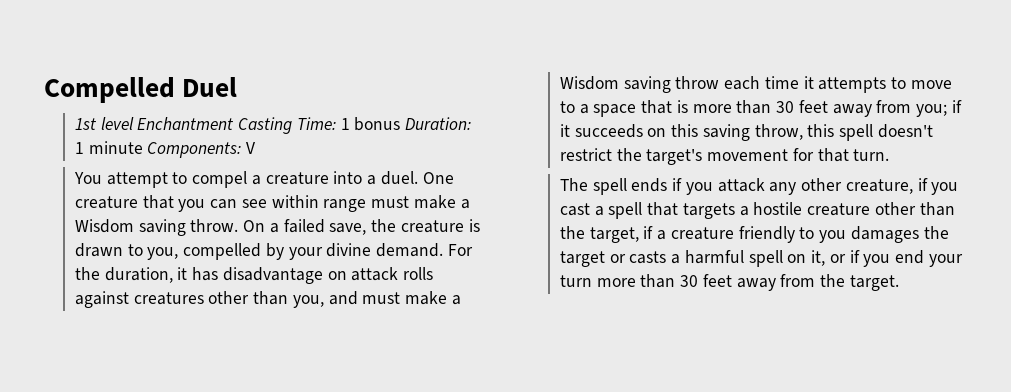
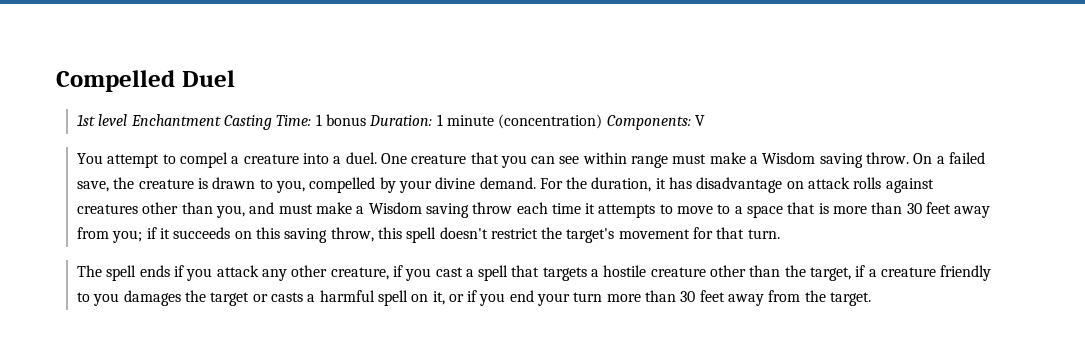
(143, 147) none -> [498,114,603,129] (concentration)

